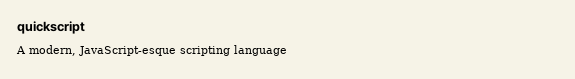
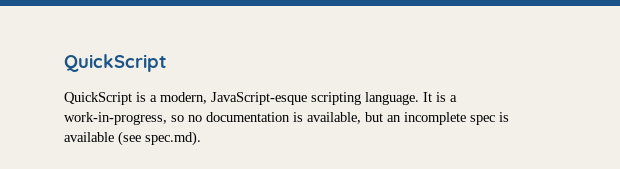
[17,21,85,34] [16,45,287,56] quickscript // A modern, JavaScript-esque scripting language -> [64,54,167,72] [64,92,457,105] [64,112,509,125] [64,131,201,146] QuickScript // QuickScript is a modern, JavaScript-esque scripting language. It is a work-in-progress, so no documentation is available, but an incomplete spec is available (see spec.md).

